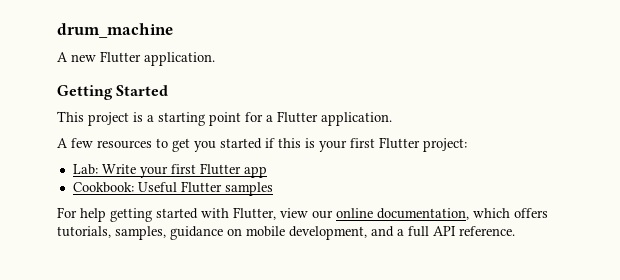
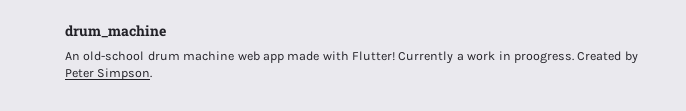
[57,51,215,66] [57,85,169,100] [57,111,392,126] [57,137,467,152] [72,163,267,178] [72,181,273,196] [57,207,548,222] [57,226,515,240] A new Flutter application. // Getting Started // This project is a starting point for a Flutter application. // A few resources to get you started if this is your first Flutter project: // Lab: Write your first Flutter app // Cookbook: Useful Flutter samples // For help getting started with Flutter, view our online documentation, which offers tutorials, samples, guidance on mobile development, and a full API reference. -> [65,51,638,64] [65,68,153,80] An old-school drum machine web app made with Flutter! Currently a work in proogress. Created by Peter Simpson.

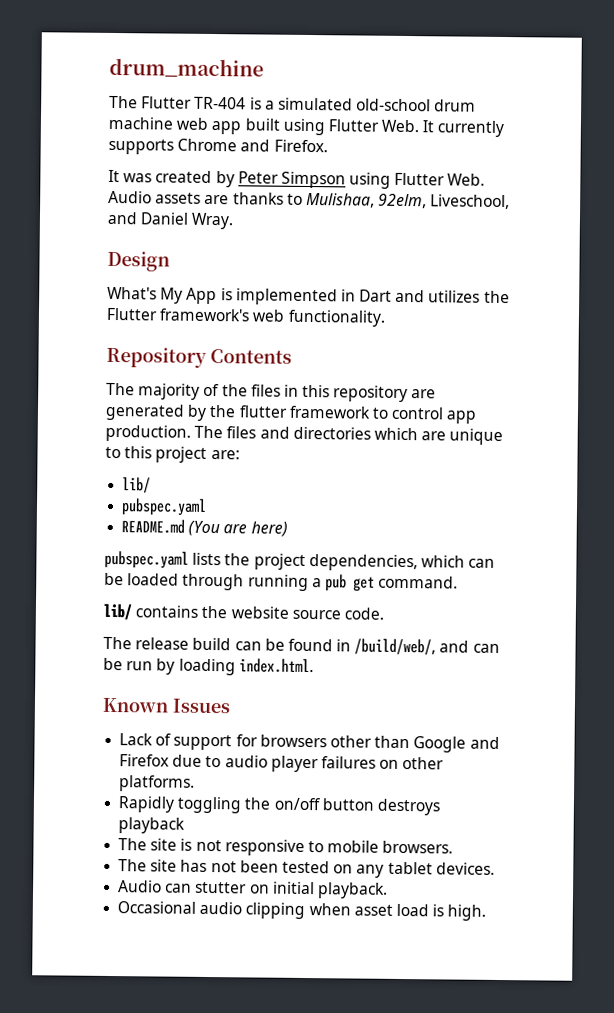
[65,52,80,60] An -> [109,95,353,111] The Flutter TR-404 is a simulated
[287,51,638,64] [65,68,153,80] made with Flutter! Currently a work in proogress. Created by Peter Simpson. -> [244,118,505,138] [108,138,328,155] [108,169,486,189] [108,190,511,210] [107,211,235,230] [107,250,170,272] [107,286,510,306] [106,307,386,327] [106,346,292,368] [106,382,437,403] [105,403,477,424] [105,424,504,446] [105,446,240,463] [122,477,152,494] [121,498,208,516] [121,519,288,537] [104,550,496,572] [104,572,459,592] [103,603,384,621] [103,636,500,656] [103,657,314,676] [102,697,231,714] [119,733,500,753] [119,754,445,773] [119,775,196,792] [118,796,440,816] [118,817,186,834] [118,838,454,856] [118,859,495,878] [118,880,388,899] [117,901,487,921] built using Flutter Web. It currently supports Chrome and Firefox. // It was created by Peter Simpson using Flutter Web. Audio assets are thanks to Mulishaa, 92elm, Liveschool, and Daniel Wray. // Design // What's My App is implemented in Dart and utilizes the Flutter framework's web functionality. // Repository Contents // The majority of the files in this repository are generated by the flutter framework to control app production. The files and directories which are unique to this project are: // lib/ // pubspec.yaml // README.md (You are here) // pubspec.yaml lists the project dependencies, which can be loaded through running a pub get command. // lib/ contains the website source code. // The release build can be found in /build/web/, and can be run by loading index.html. // Known Issues // Lack of support for browsers other than Google and Firefox due to audio player failures on other platforms. // Rapidly toggling the on/off button destroys playback // The site is not responsive to mobile browsers. // The site has not been tested on any tablet devices. // Audio can stutter on initial playback. // Occasional audio clipping when asset load is high.

